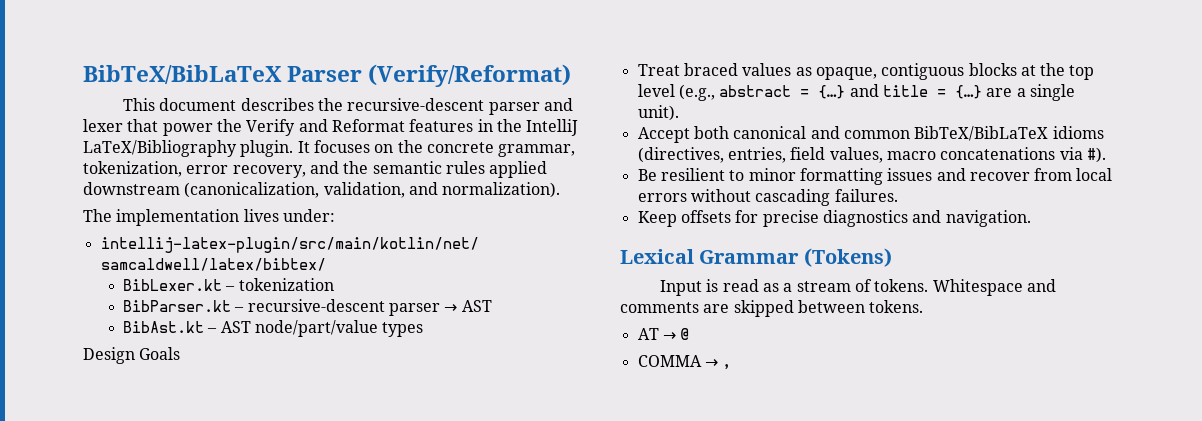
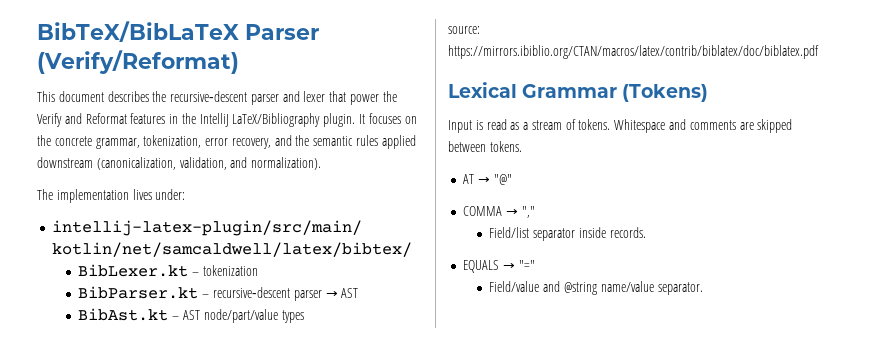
[83,347,181,364] [637,63,1095,80] [637,84,1075,101] [637,105,679,121] [637,126,1104,143] [637,147,1106,163] [637,168,1113,185] [637,189,898,206] [637,210,1031,227] Design Goals // Treat braced values as opaque, contiguous blocks at the top level (e.g., abstract = {…} and title = {…} are a single unit). // Accept both canonical and common BibTeX/BibLaTeX idioms (directives, entries, field values, macro concatenations via #). // Be resilient to minor formatting issues and recover from local errors without cascading failures. // Keep offsets for precise diagnostics and navigation. -> [448,26,480,34] [448,45,819,59] source: https://mirrors.ibiblio.org/CTAN/macros/latex/contrib/biblatex/doc/biblatex.pdf
[680,328,690,340] @ -> [493,174,512,185] "@"
[722,364,732,370] , -> [521,206,535,218] [489,227,646,241] [463,260,535,273] [489,281,703,295] "," // Field/list separator inside records. // EQUALS → "=" // Field/value and @string name/value separator.

